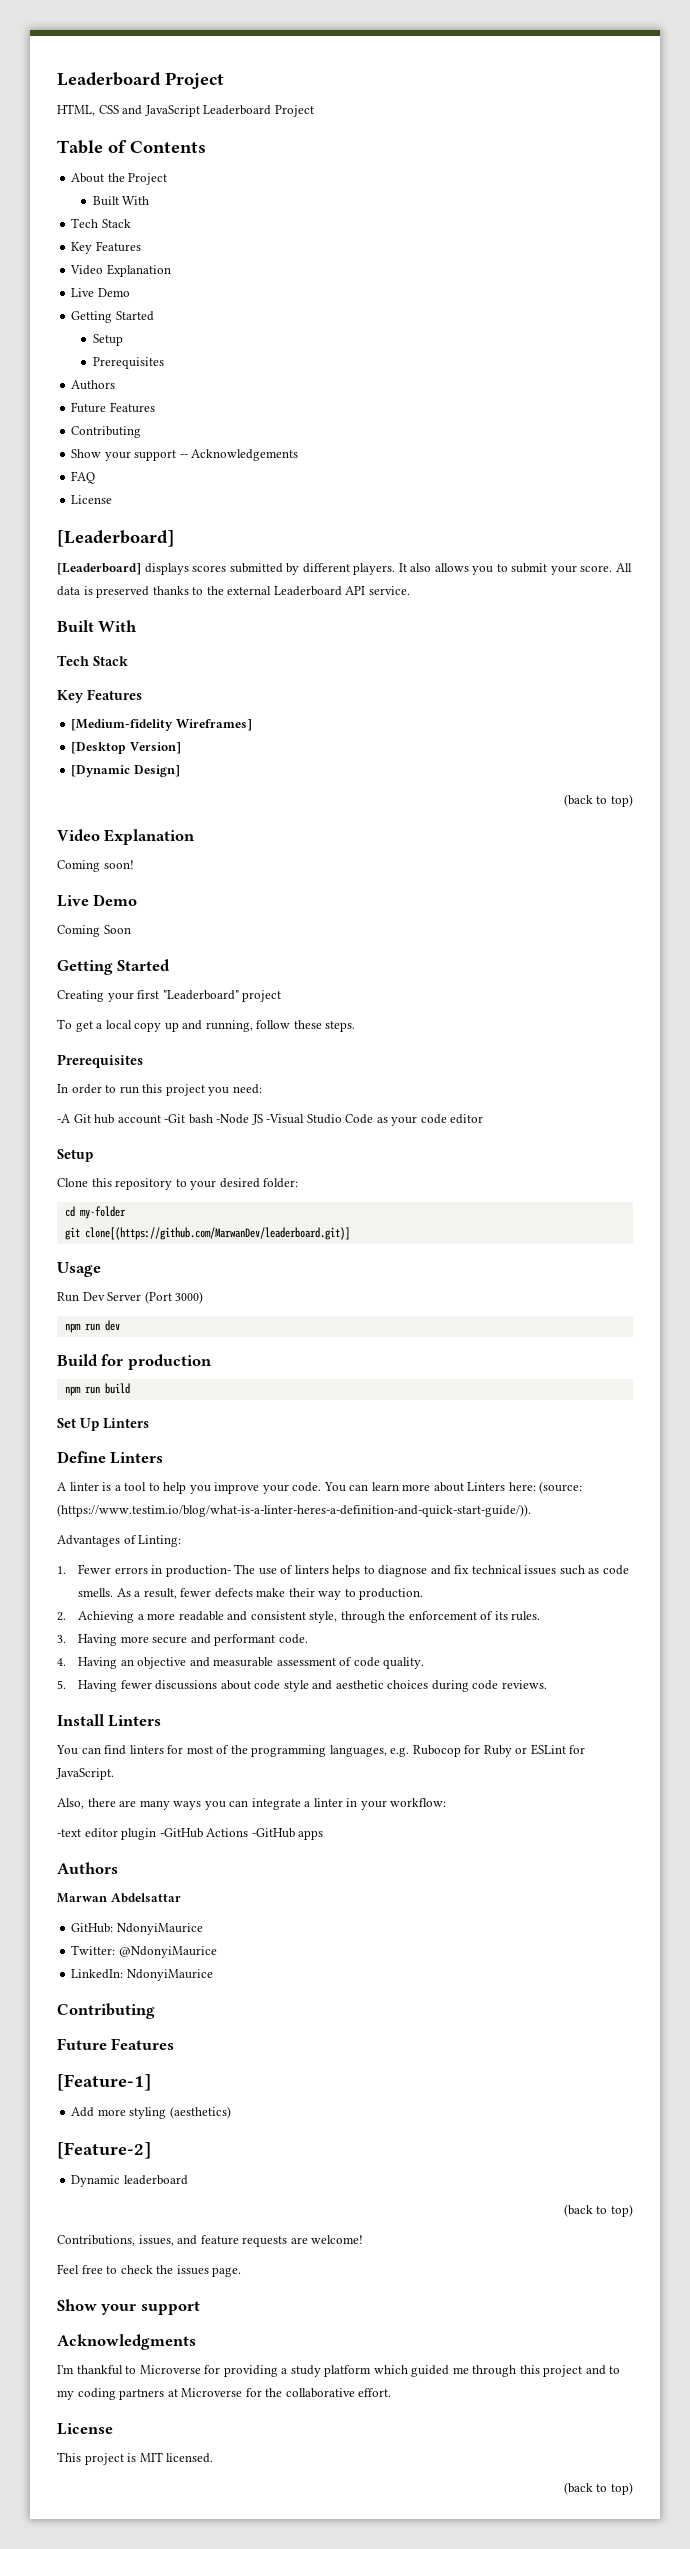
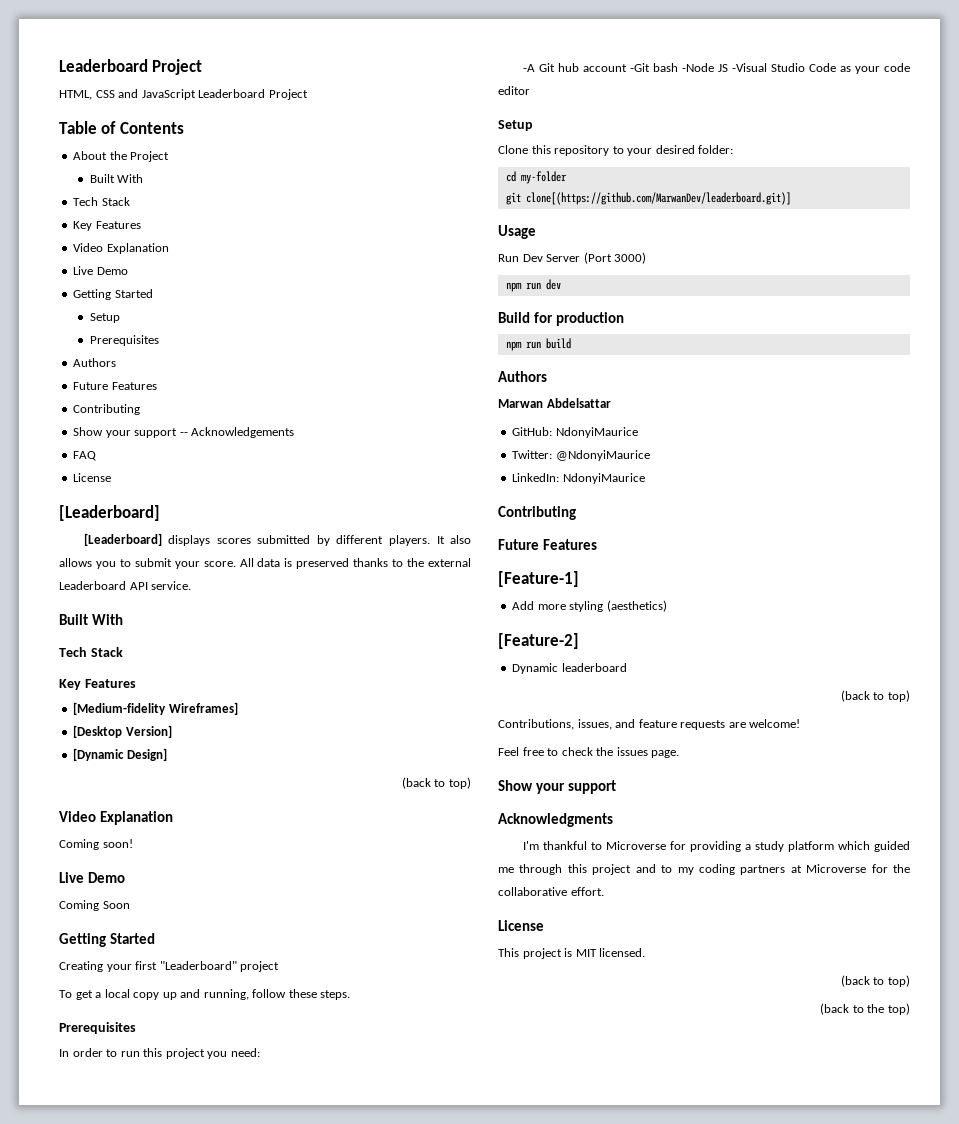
[57,1418,149,1431] [57,1451,164,1464] [57,1481,583,1494] [57,1504,531,1517] [57,1535,182,1547] [57,1564,629,1577] [78,1588,424,1600] [57,1611,541,1623] [57,1634,308,1646] [57,1657,425,1669] [57,1680,547,1692] [57,1714,162,1727] [56,1744,586,1757] [56,1768,114,1780] [57,1798,447,1810] [57,1828,324,1840] // Set Up Linters // Define Linters // A linter is a tool to help you improve your code. You can learn more about Linters here: (source: (https://www.testim.io/blog/what-is-a-linter-heres-a-definition-and-quick-start-guide/)). // Advantages of Linting: // 1. Fewer errors in production- The use of linters helps to diagnose and fix technical issues such as code smells. As a result, fewer defects make their way to production. // 2. Achieving a more readable and consistent style, through the enforcement of its rules. // 3. Having more secure and performant code. // 4. Having an objective and measurable assessment of code quality. // 5. Having fewer discussions about code style and aesthetic choices during code reviews. // Install Linters // You can find linters for most of the programming languages, e.g. Rubocop for Ruby or ESLint for JavaScript. // Also, there are many ways you can integrate a linter in your workflow: // -text editor plugin -GitHub Actions -GitHub apps -> (571, 343) none
(633, 2488) none -> [820,1003,910,1015] // (back to the top)

